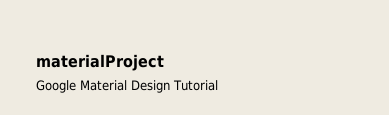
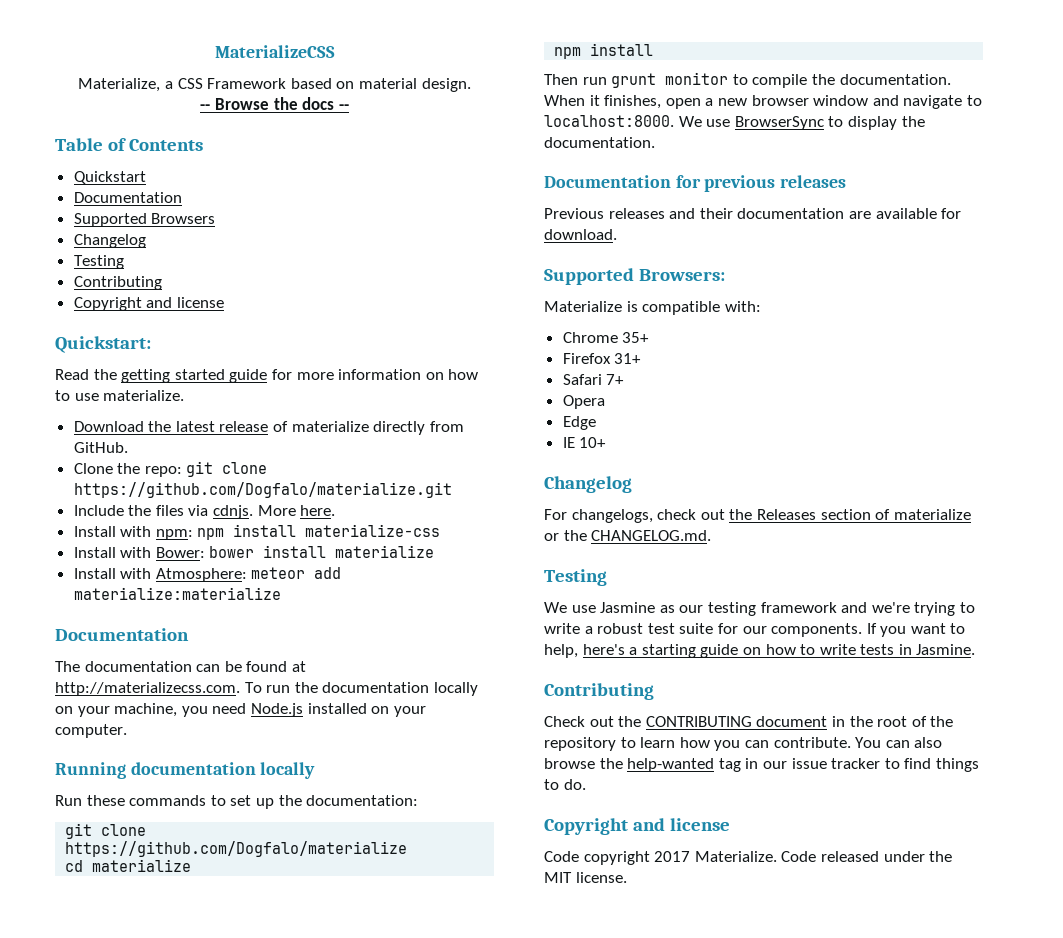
[36,54,164,71] [36,80,218,93] materialProject // Google Material Design Tutorial -> [214,45,335,58] [78,78,471,92] [200,97,349,110] [55,138,204,151] [73,171,146,184] [73,192,182,203] [73,213,216,227] [73,234,146,248] [73,255,124,269] [73,276,162,290] [73,297,224,311] [55,336,151,353] [55,369,479,383] [55,390,185,401] [73,421,464,435] [73,442,128,453] [73,461,268,477] [73,482,452,498] [73,505,336,519] [73,524,441,540] [73,545,435,558] [73,567,342,582] [73,587,281,600] [55,628,189,641] [55,661,306,672] [55,682,478,696] [55,703,426,717] [55,724,127,738] [55,762,316,779] [55,795,419,809] [65,823,147,839] [65,841,408,857] [65,859,192,872] [554,43,654,59] [544,72,951,88] [544,95,982,109] [544,115,925,130] [544,137,655,148] [544,175,847,192] [544,208,962,219] [544,229,617,240] [544,268,726,285] [544,301,761,315] [562,332,650,343] [562,353,642,364] [562,374,625,385] [562,395,605,409] [562,416,596,430] [562,437,607,448] [544,476,632,493] [544,509,971,523] [544,530,712,541] [544,569,607,586] [544,602,975,616] [544,623,966,637] [544,644,976,658] [544,683,654,700] [544,716,954,727] [544,737,943,751] [544,758,979,772] [544,779,586,790] [544,818,731,835] [544,851,953,865] [544,872,627,883] MaterializeCSS // Materialize, a CSS Framework based on material design. // -- Browse the docs -- // Table of Contents // Quickstart // Documentation // Supported Browsers // Changelog // Testing // Contributing // Copyright and license // Quickstart: // Read the getting started guide for more information on how to use materialize. // Download the latest release of materialize directly from GitHub. // Clone the repo: git clone https://github.com/Dogfalo/materialize.git // Include the files via cdnjs. More here. // Install with npm: npm install materialize-css // Install with Bower: bower install materialize // Install with Atmosphere: meteor add materialize:materialize // Documentation // The documentation can be found at http://materializecss.com. To run the documentation locally on your machine, you need Node.js installed on your computer. // Running documentation locally // Run these commands to set up the documentation: // git clone https://github.com/Dogfalo/materialize // cd materialize // npm install // Then run grunt monitor to compile the documentation. When it finishes, open a new browser window and navigate to localhost:8000. We use BrowserSync to display the documentation. // Documentation for previous releases // Previous releases and their documentation are available for download. // Supported Browsers: // Materialize is compatible with: // Chrome 35+ // Firefox 31+ // Safari 7+ // Opera // Edge // IE 10+ // Changelog // For changelogs, check out the Releases section of materialize or the CHANGELOG.md. // Testing // We use Jasmine as our testing framework and we're trying to write a robust test suite for our components. If you want to help, here's a starting guide on how to write tests in Jasmine. // Contributing // Check out the CONTRIBUTING document in the root of the repository to learn how you can contribute. You can also browse the help-wanted tag in our issue tracker to find things to do. // Copyright and license // Code copyright 2017 Materialize. Code released under the MIT license.

